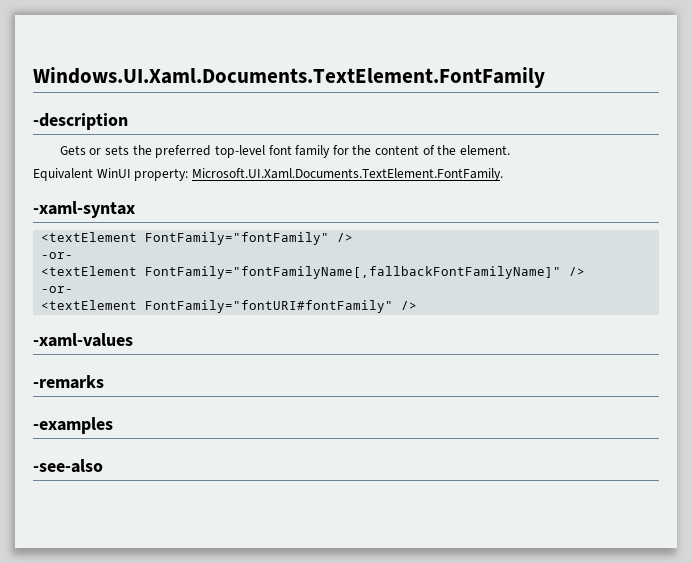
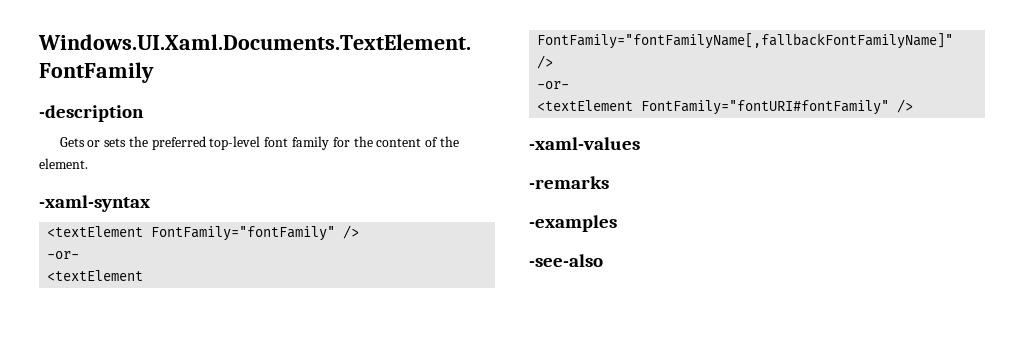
[33,168,503,181] // Equivalent WinUI property: Microsoft.UI.Xaml.Documents.TextElement.FontFamily. -> (88, 163) none

